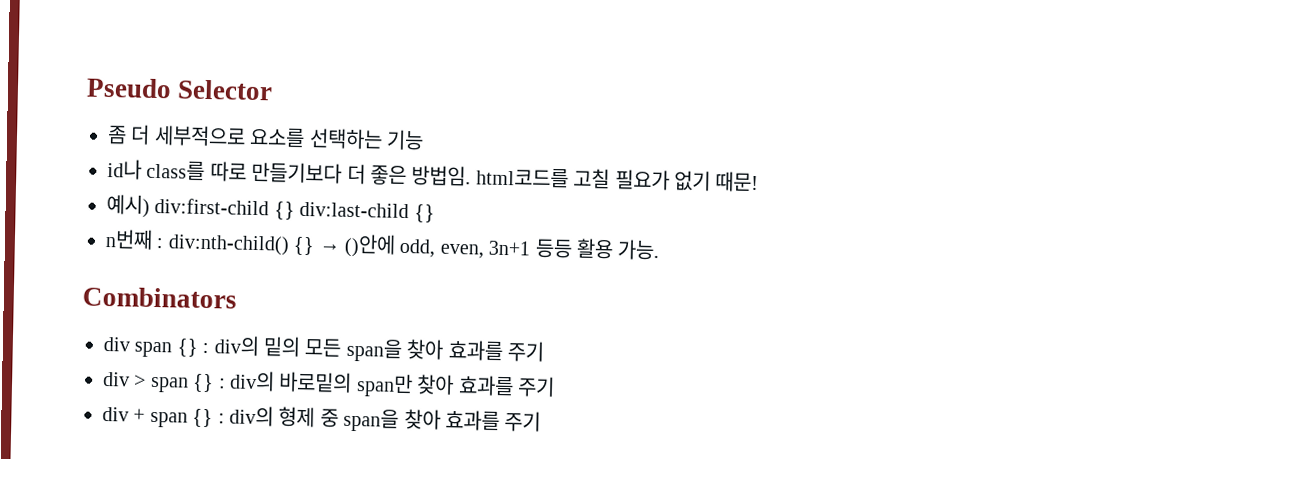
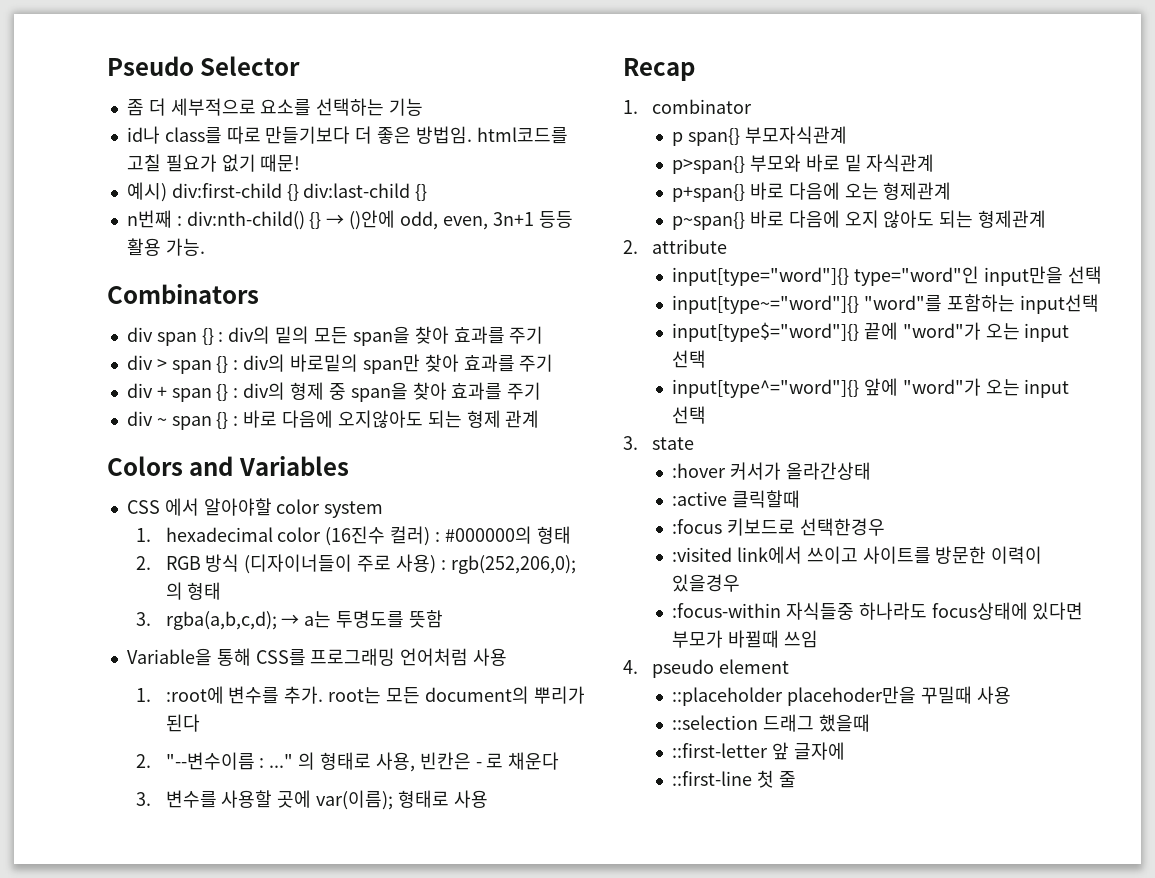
(542, 421) none -> [126,410,540,430] [107,456,349,476] [126,498,384,518] [136,526,571,546] [136,554,576,574] [165,582,222,600] [136,610,443,630] [126,648,508,666] [136,686,585,704] [165,714,200,732] [136,752,560,772] [136,790,488,810] [623,58,695,81] [623,99,753,114] [672,126,847,146] [672,154,935,174] [672,182,952,202] [672,210,1047,230] [623,239,728,254] [672,266,1102,286] [672,294,1099,314] [672,322,1070,342] [672,350,707,368] [672,378,1070,398] [672,406,707,424] [623,436,695,450] [672,462,871,480] [672,490,800,508] [672,518,885,536] [672,546,1043,564] [672,574,741,592] [672,602,1084,620] [672,630,818,648] [623,659,790,678] [672,686,1011,706] [672,714,870,732] [672,742,845,760] [672,770,796,788] // div ~ span {} : 바로 다음에 오지않아도 되는 형제 관계 // Colors and Variables // CSS 에서 알아야할 color system // 1. hexadecimal color (16진수 컬러) : #000000의 형태 // 2. RGB 방식 (디자이너들이 주로 사용) : rgb(252,206,0); 의 형태 // 3. rgba(a,b,c,d); → a는 투명도를 뜻함 // Variable을 통해 CSS를 프로그래밍 언어처럼 사용 // 1. :root에 변수를 추가. root는 모든 document의 뿌리가 된다 // 2. "--변수이름 : ..." 의 형태로 사용, 빈칸은 - 로 채운다 // 3. 변수를 사용할 곳에 var(이름); 형태로 사용 // Recap // 1. combinator // p span{} 부모자식관계 // p>span{} 부모와 바로 밑 자식관계 // p+span{} 바로 다음에 오는 형제관계 // p~span{} 바로 다음에 오지 않아도 되는 형제관계 // 2. attribute // input[type="word"]{} type="word"인 input만을 선택 // input[type~="word"]{} "word"를 포함하는 input선택 // input[type$="word"]{} 끝에 "word"가 오는 input 선택 // input[type^="word"]{} 앞에 "word"가 오는 input 선택 // 3. state // :hover 커서가 올라간상태 // :active 클릭할때 // :focus 키보드로 선택한경우 // :visited link에서 쓰이고 사이트를 방문한 이력이 있을경우 // :focus-within 자식들중 하나라도 focus상태에 있다면 부모가 바뀔때 쓰임 // 4. pseudo element // ::placeholder placehoder만을 꾸밀때 사용 // ::selection 드래그 했을때 // ::first-letter 앞 글자에 // ::first-line 첫 줄

